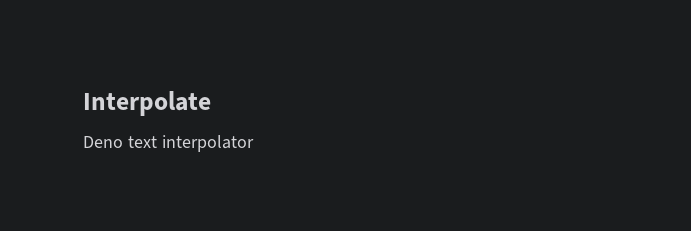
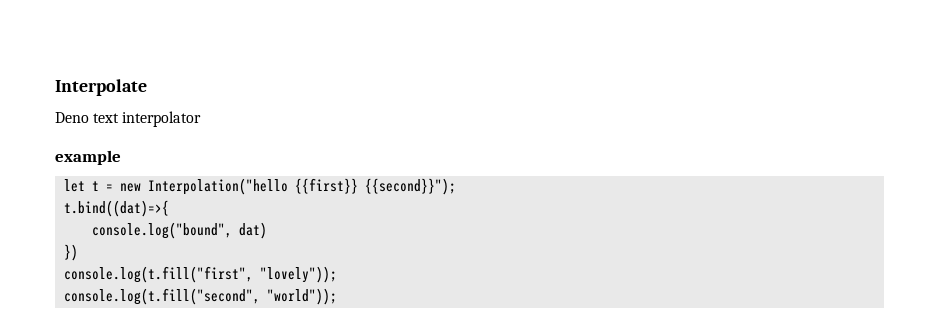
(254, 143) none -> [55,150,121,165] [64,178,457,195] [64,200,170,217] [92,222,268,239] [64,244,79,261] [64,266,338,283] [64,288,338,305] // example // let t = new Interpolation("hello {{first}} {{second}}"); // t.bind((dat)=>{ // console.log("bound", dat) // }) // console.log(t.fill("first", "lovely")); // console.log(t.fill("second", "world"));

